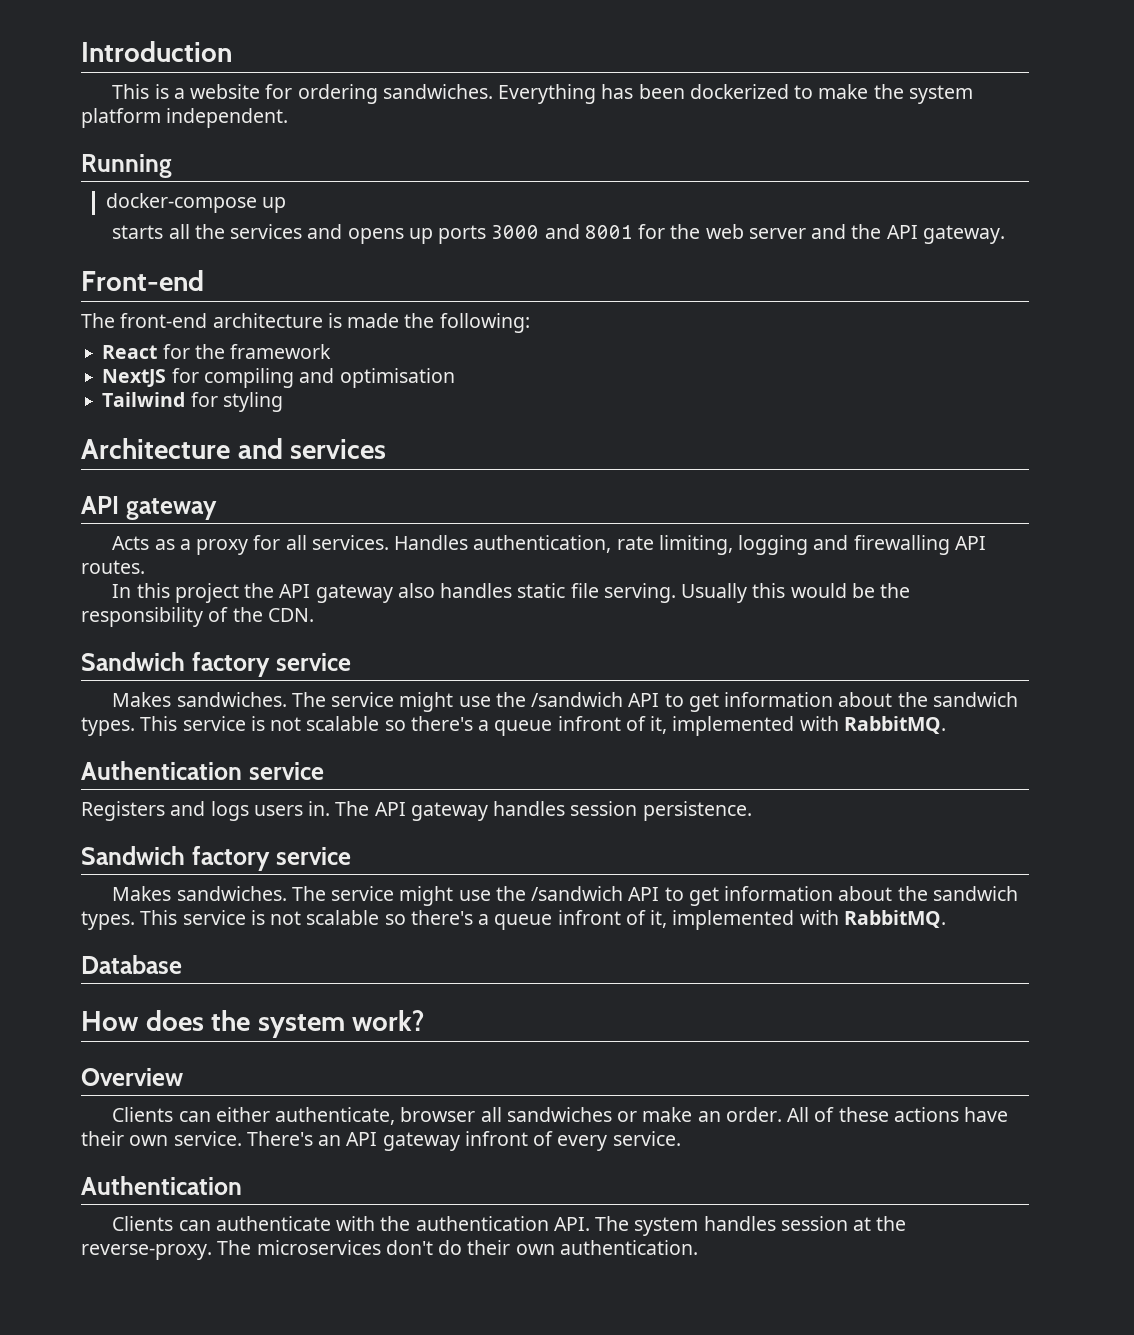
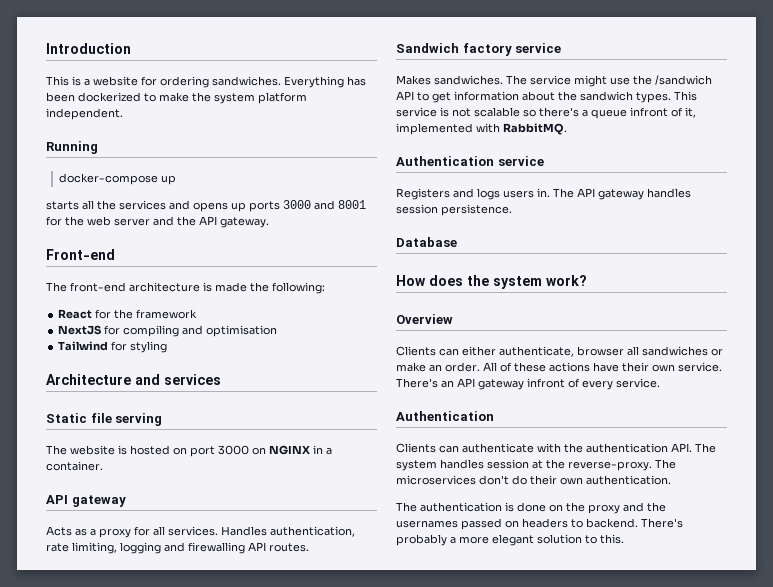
(387, 449) none -> [46,413,163,426] [46,445,332,457] [46,461,103,471] // Static file serving // The website is hosted on port 3000 on NGINX in a container.
[112,583,911,603] [81,607,314,627] // In this project the API gateway also handles static file serving. Usually this would be the responsibility of the CDN. -> (309, 547) none
[81,846,351,871] [112,886,1018,906] [81,910,946,930] // Sandwich factory service // Makes sandwiches. The service might use the /sandwich API to get information about the sandwich types. This service is not scalable so there's a queue infront of it, implemented with RabbitMQ. -> (512, 210) none
(698, 1247) none -> [396,502,666,514] [396,518,683,530] [396,534,624,546] // The authentication is done on the proxy and the usernames passed on headers to backend. There's probably a more elegant solution to this.

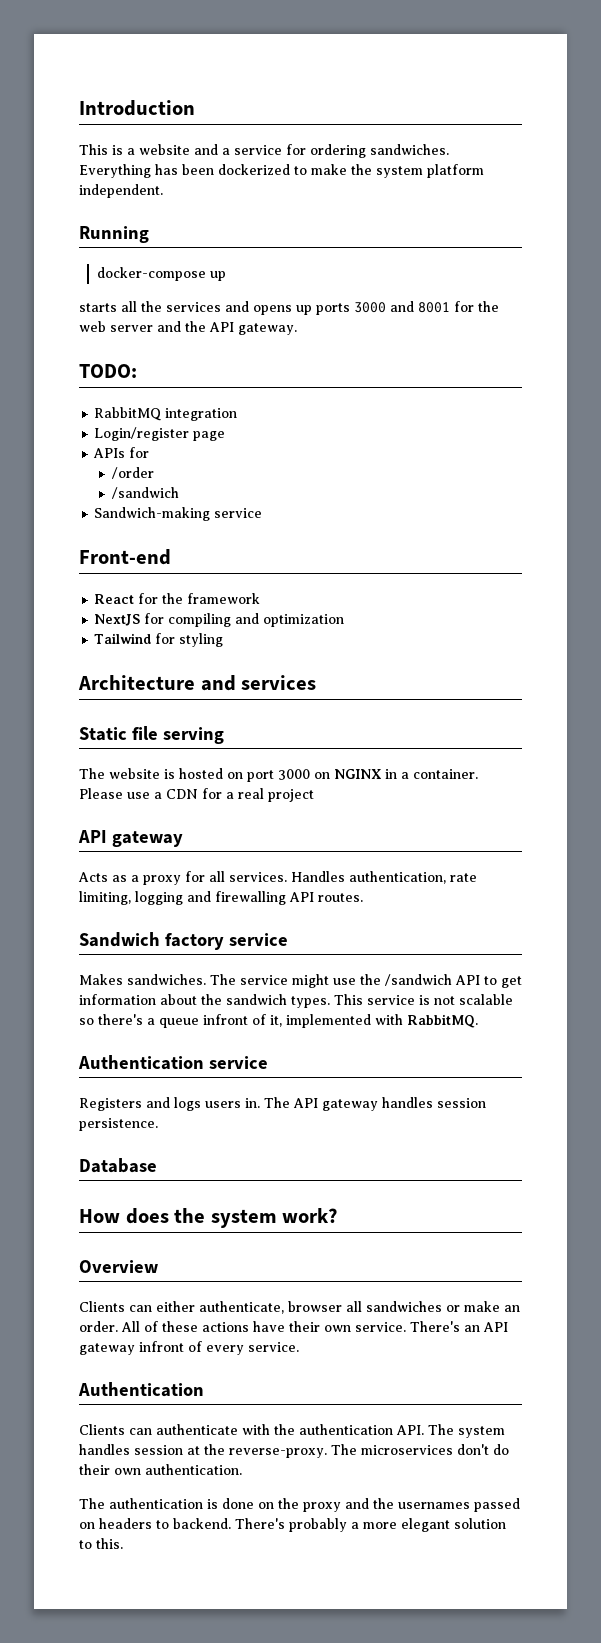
(138, 81) none -> [194,144,282,155] and a service
[46,249,115,260] [46,282,325,294] Front-end // The front-end architecture is made the following: -> [79,364,137,378] [94,407,238,421] [94,427,226,441] [93,447,150,458] [111,467,154,479] [111,487,179,499] [94,507,263,521] [79,549,171,565] TODO: // RabbitMQ integration // Login/register page // APIs for // /order // /sandwich // Sandwich-making service // Front-end
[206,325,278,337] optimisation -> [263,614,345,627] optimization
(103, 466) none -> [79,788,314,802] Please use a CDN for a real project

